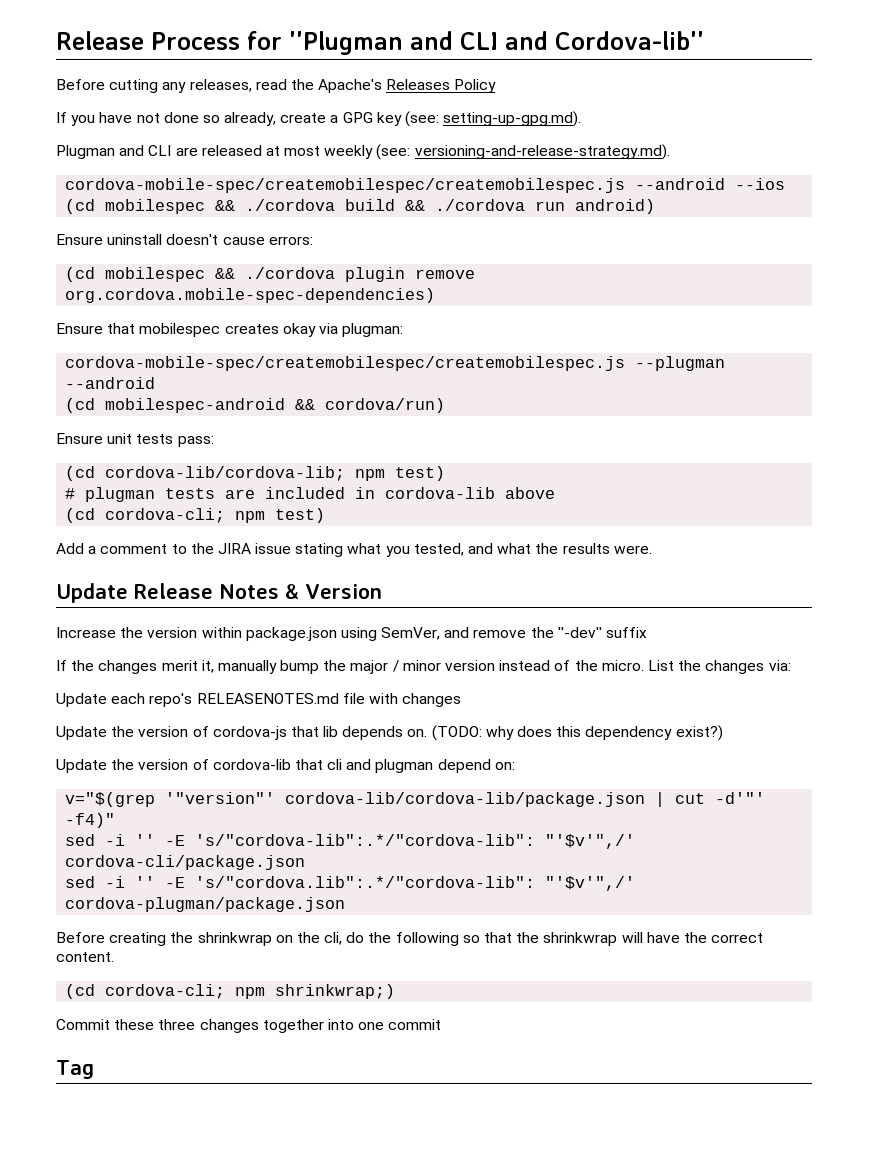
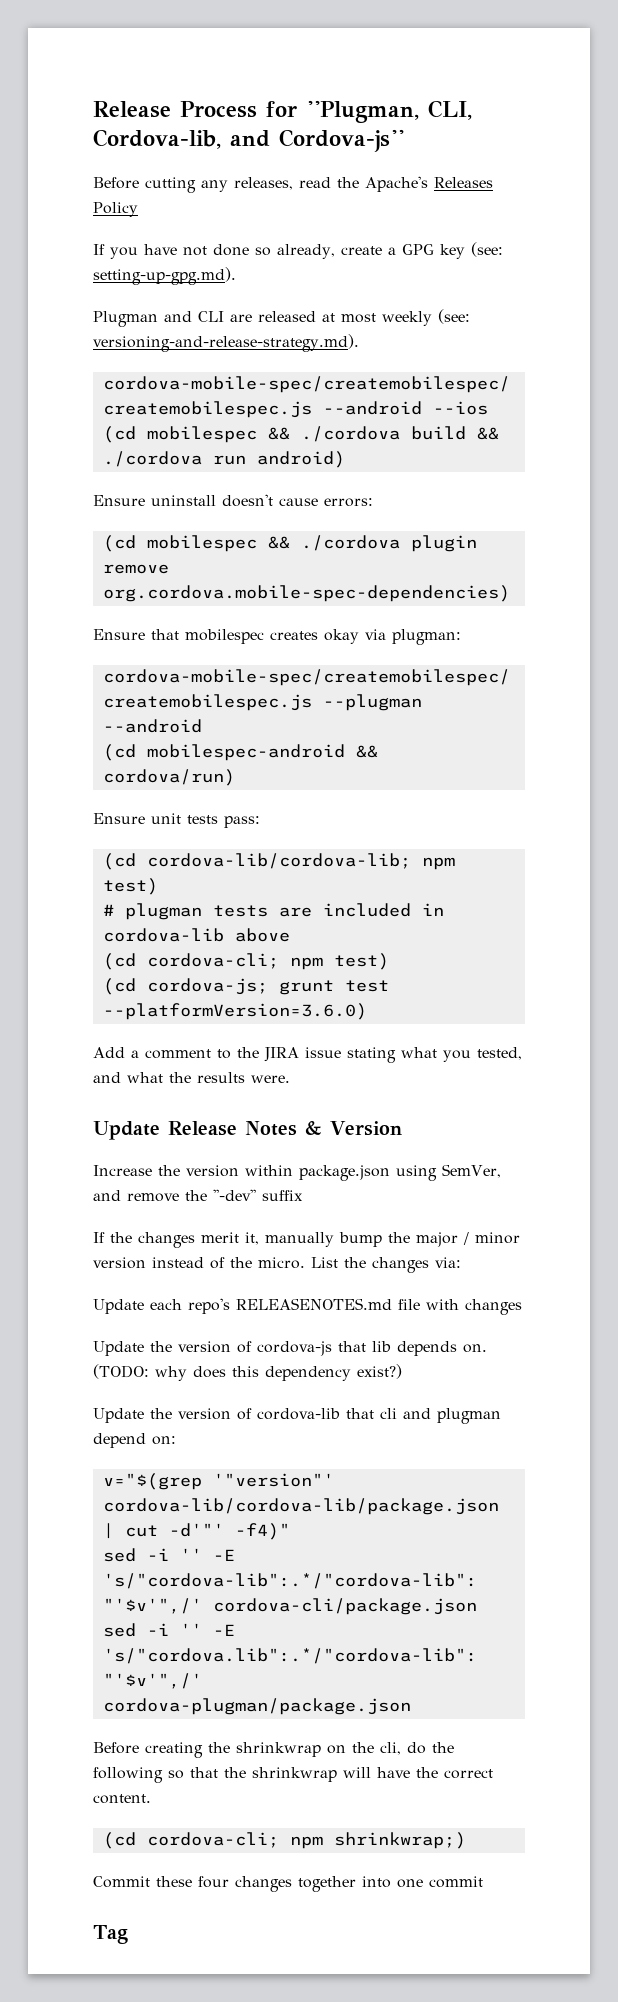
[289,31,704,55] ''Plugman and CLI and Cordova-lib'' -> [306,100,472,123] [93,129,404,152] ''Plugman, CLI, Cordova-lib, and Cordova-js''
(326, 515) none -> [102,978,389,995] [102,1003,367,1020] // (cd cordova-js; grunt test --platformVersion=3.6.0)
[158,1019,196,1030] three -> [198,1876,229,1888] four

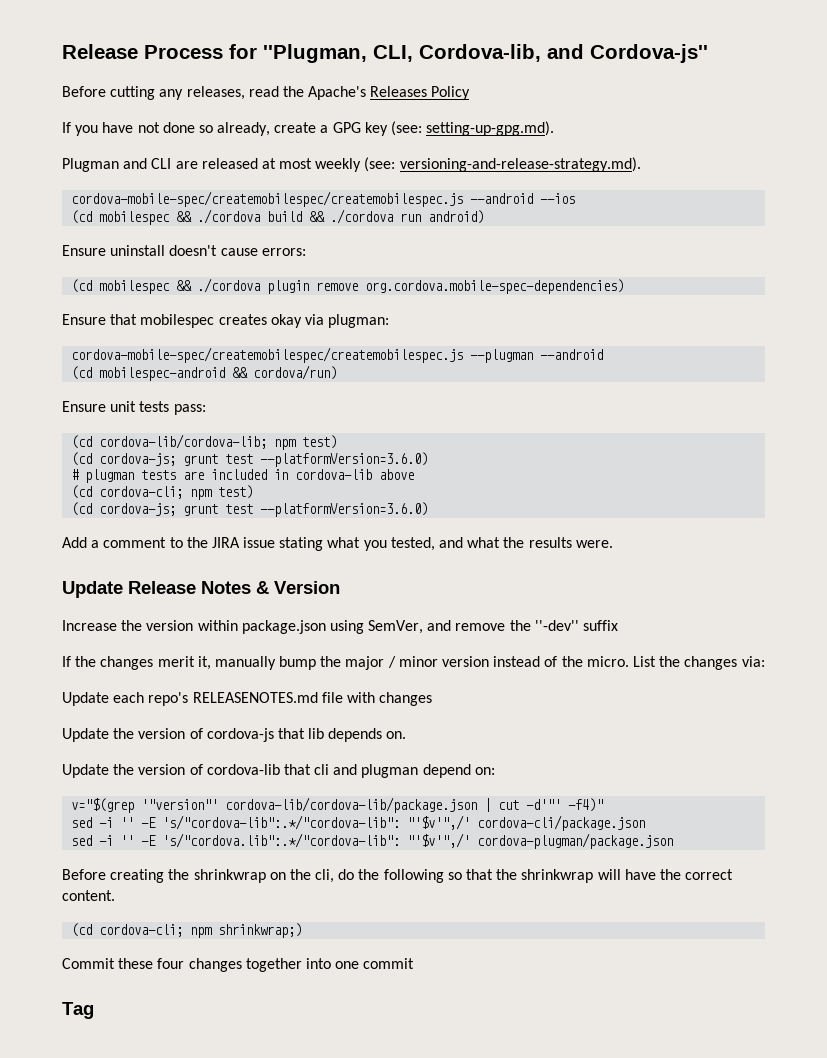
(158, 886) none -> [71,452,429,467] // (cd cordova-js; grunt test --platformVersion=3.6.0)
[93,1364,402,1381] (TODO: why does this dependency exist?) -> (407, 735) none

